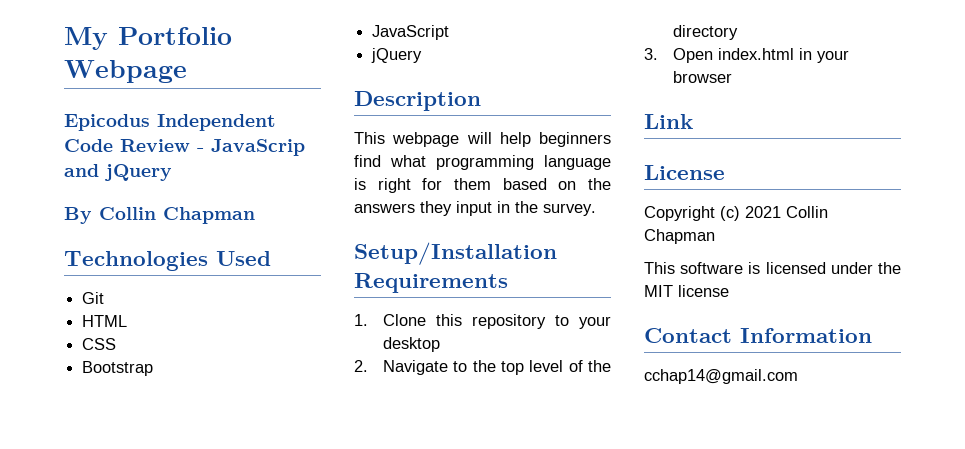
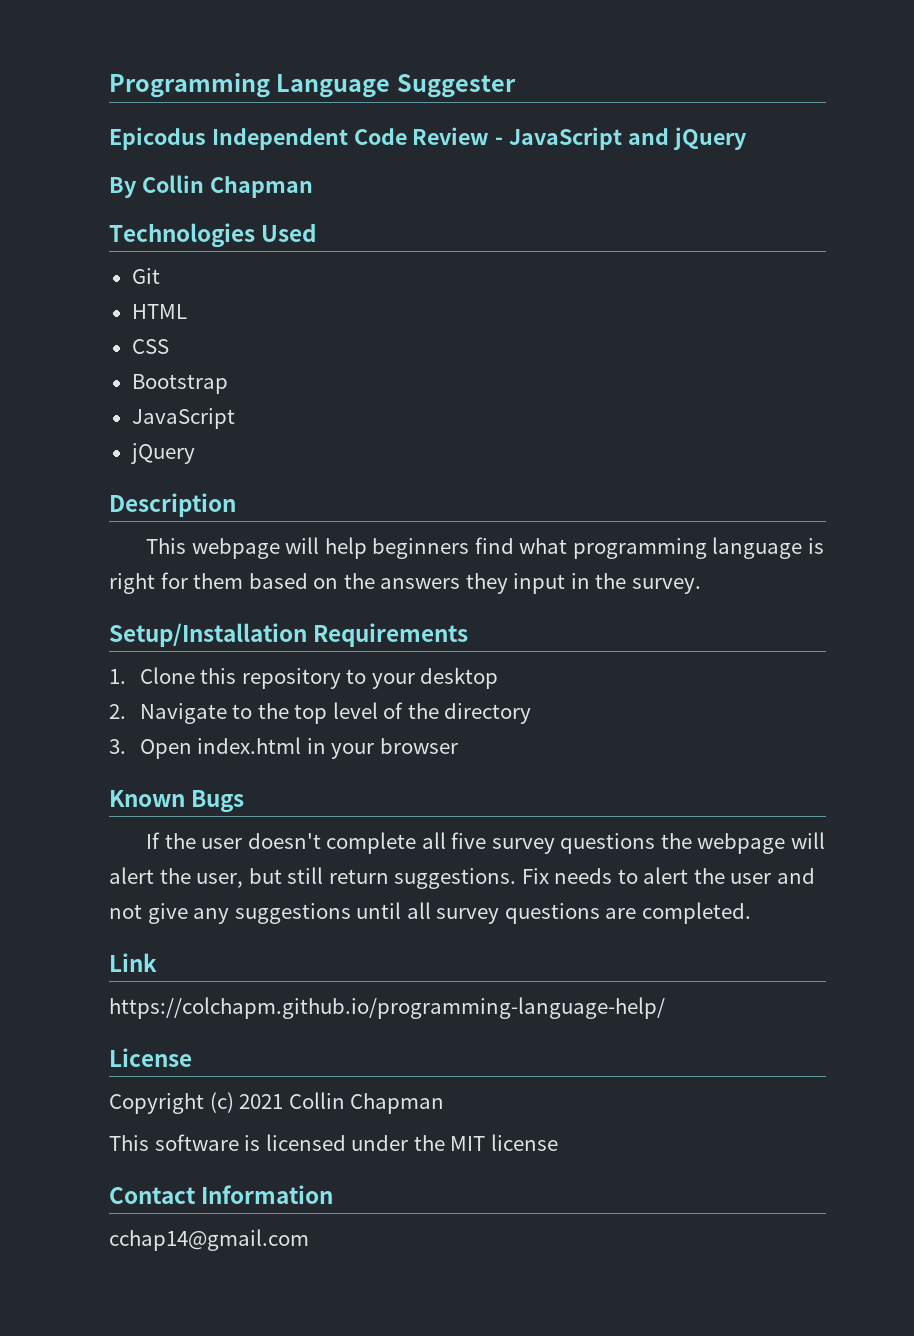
[64,27,232,50] [64,60,187,83] My Portfolio Webpage -> [109,73,516,98] Programming Language Suggester
[211,139,305,156] JavaScrip -> [509,127,623,150] JavaScript
(733, 77) none -> [109,790,245,813] [146,832,826,854] [109,867,815,889] [109,902,751,924] // Known Bugs // If the user doesn't complete all five survey questions the webpage will alert the user, but still return suggestions. Fix needs to alert the user and not give any suggestions until all survey questions are completed.
(693, 121) none -> [109,997,665,1019] // https://colchapm.github.io/programming-language-help/

